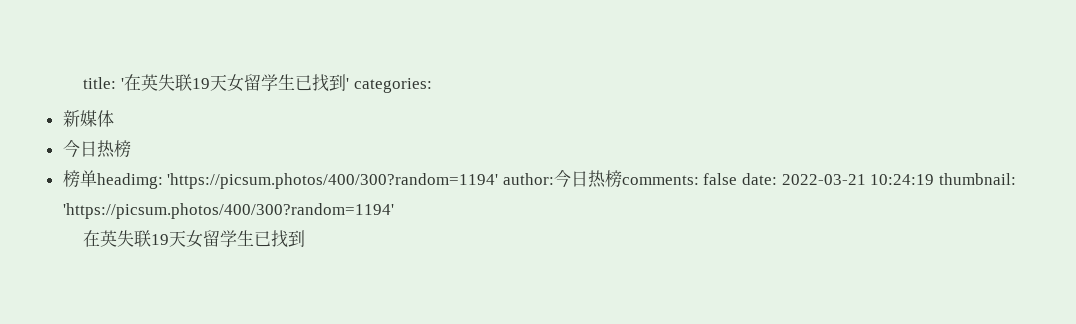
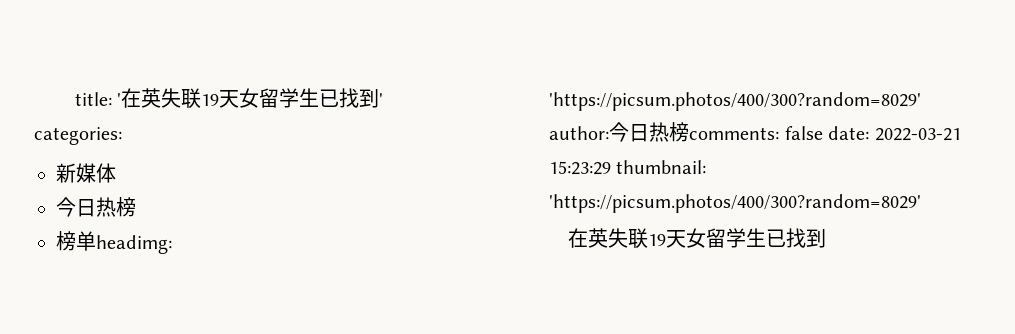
[167,173,499,189] 'https://picsum.photos/400/300?random=1194' -> [549,92,921,111] 'https://picsum.photos/400/300?random=8029'
[870,173,1016,185] [62,203,394,219] 10:24:19 thumbnail: 'https://picsum.photos/400/300?random=1194' -> [549,160,707,175] [549,194,921,213] 15:23:29 thumbnail: 'https://picsum.photos/400/300?random=8029'

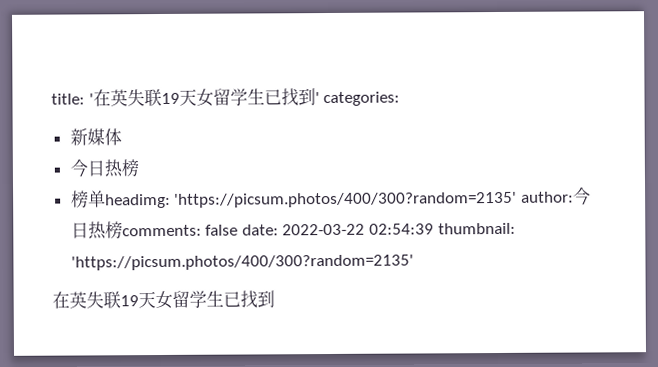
[549,92,921,111] 'https://picsum.photos/400/300?random=8029' -> [174,191,518,208] 'https://picsum.photos/400/300?random=2135'
[875,128,961,141] [549,160,707,175] [549,194,921,213] 2022-03-21 15:23:29 thumbnail: 'https://picsum.photos/400/300?random=8029' -> [282,222,516,236] [70,254,414,271] 2022-03-22 02:54:39 thumbnail: 'https://picsum.photos/400/300?random=2135'

